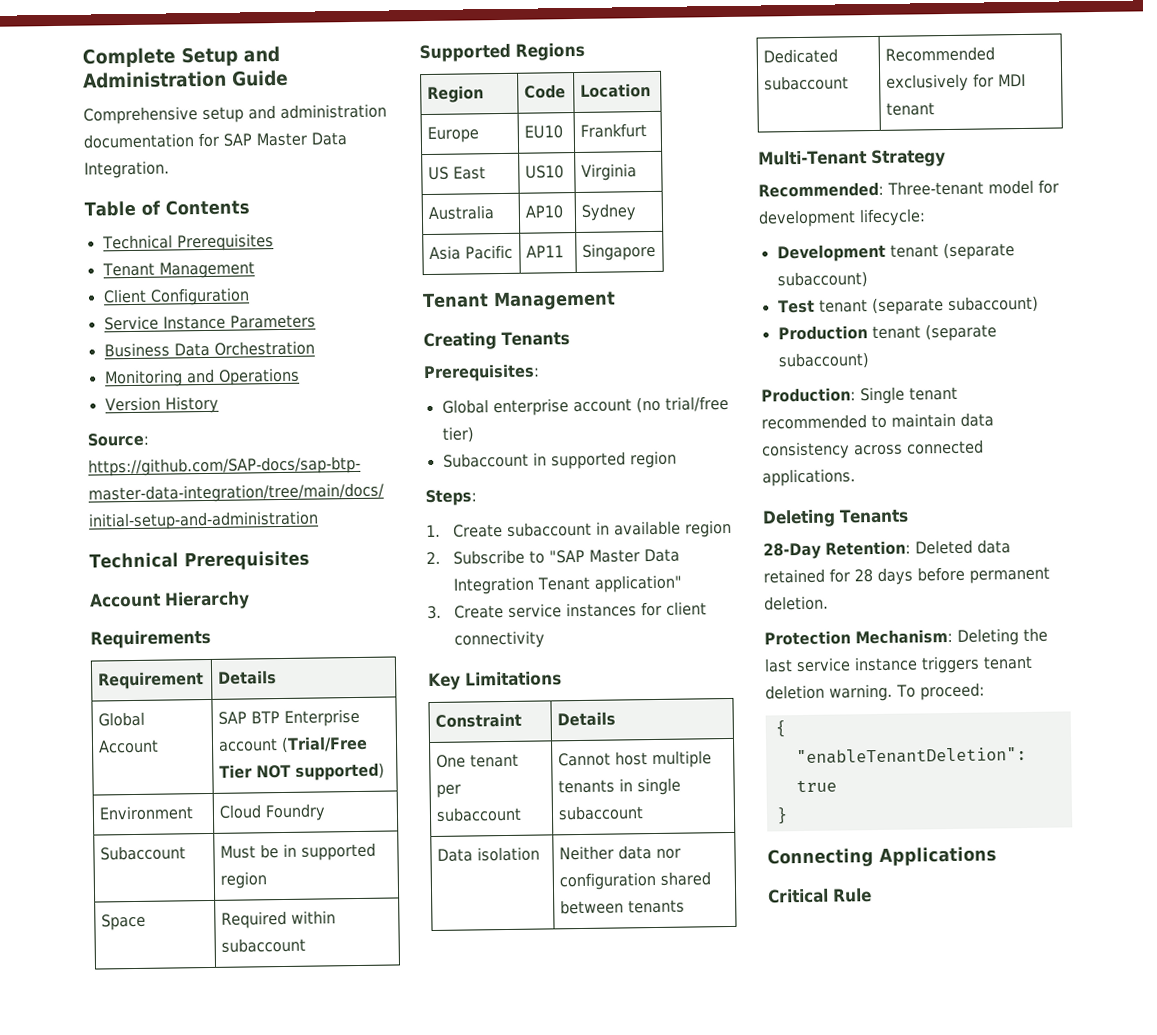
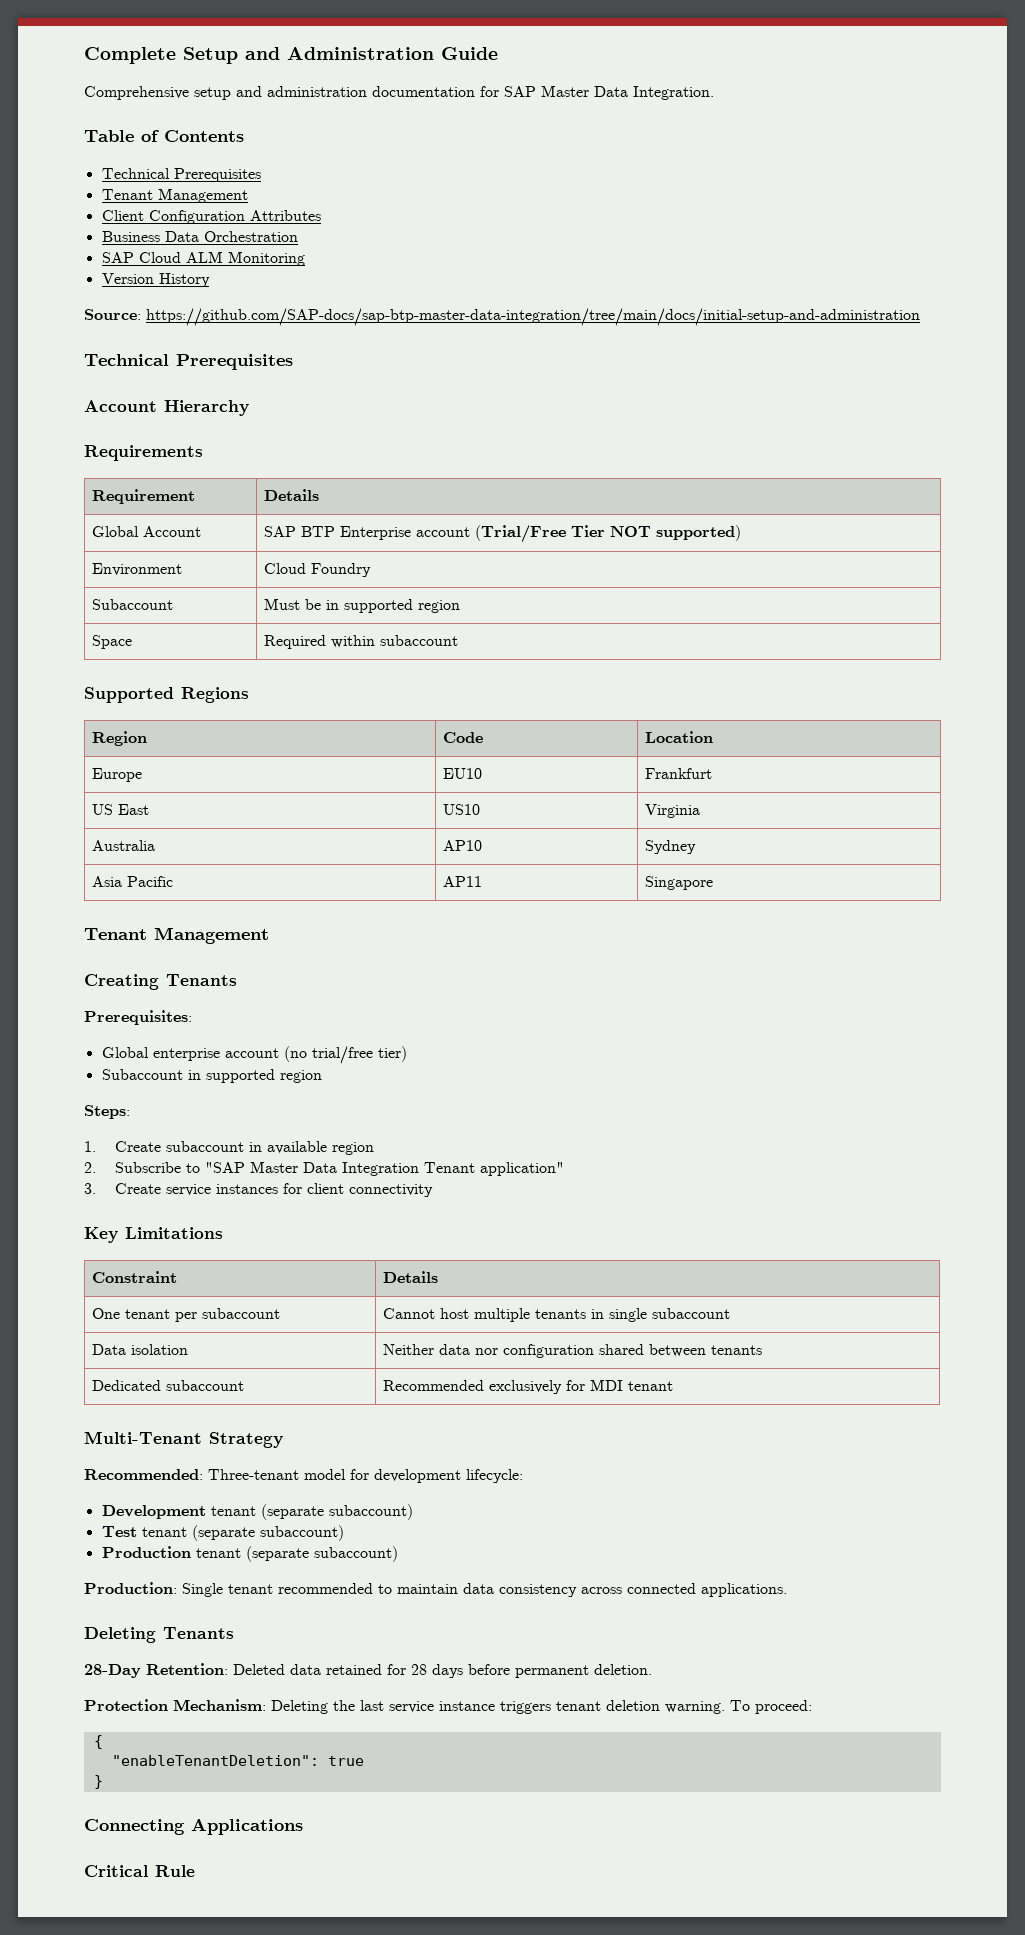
[103,314,316,331] // Service Instance Parameters -> [249,210,321,221] Attributes
(315, 348) none -> [101,251,223,263] SAP Cloud ALM
[185,367,300,386] and Operations -> (305, 258) none

